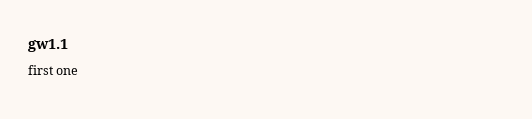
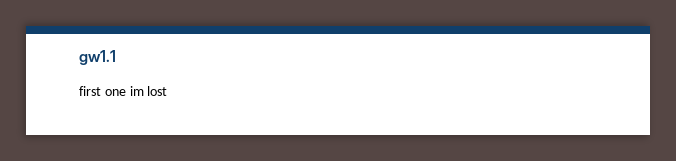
(79, 71) none -> [129,86,168,96] im lost

